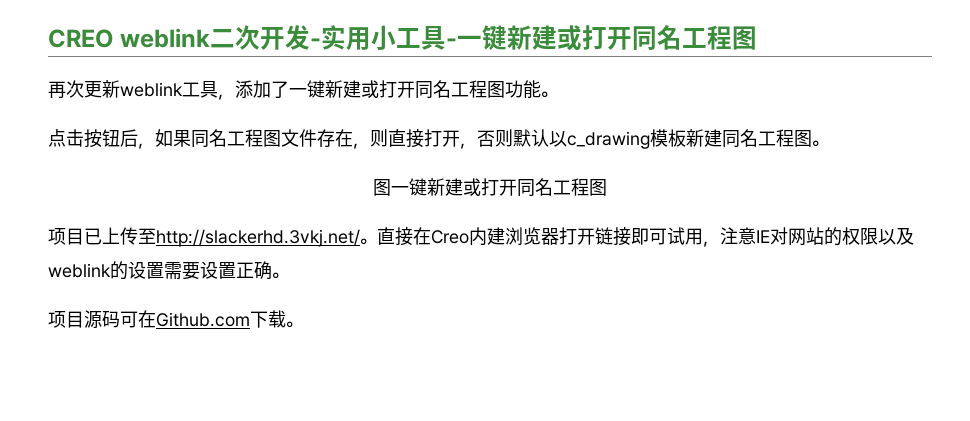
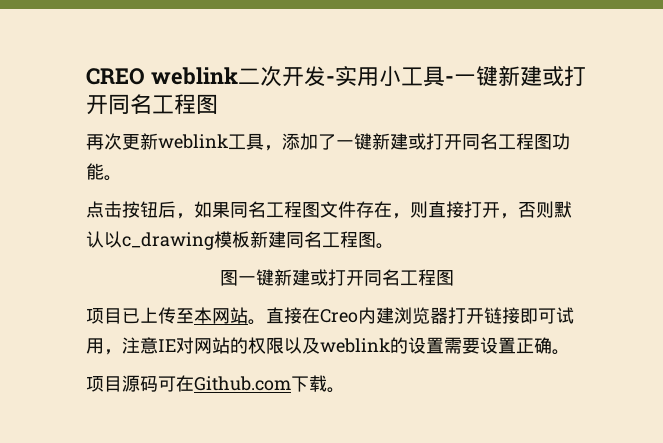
[156,229,360,247] http://slackerhd.3vkj.net/ -> [194,307,248,324] 本网站

